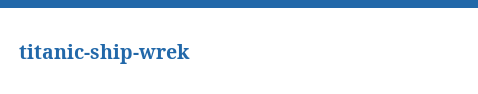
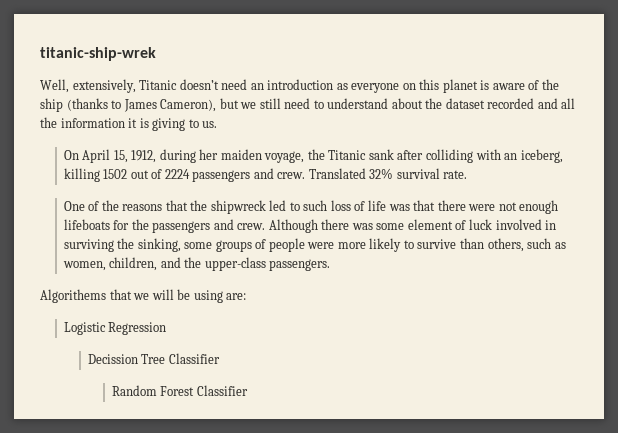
(190, 54) none -> [40,79,559,93] [40,98,576,112] [40,117,218,131] [63,149,563,163] [63,168,468,182] [63,200,559,214] [63,219,557,233] [63,238,566,252] [62,257,331,271] [40,289,247,303] [63,322,167,335] [87,353,220,364] [111,385,248,396] // Well, extensively, Titanic doesn’t need an introduction as everyone on this planet is aware of the ship (thanks to James Cameron), but we still need to understand about the dataset recorded and all the information it is giving to us. // On April 15, 1912, during her maiden voyage, the Titanic sank after colliding with an iceberg, killing 1502 out of 2224 passengers and crew. Translated 32% survival rate. // One of the reasons that the shipwreck led to such loss of life was that there were not enough lifeboats for the passengers and crew. Although there was some element of luck involved in surviving the sinking, some groups of people were more likely to survive than others, such as women, children, and the upper-class passengers. // Algorithems that we will be using are: // Logistic Regression // Decission Tree Classifier // Random Forest Classifier

